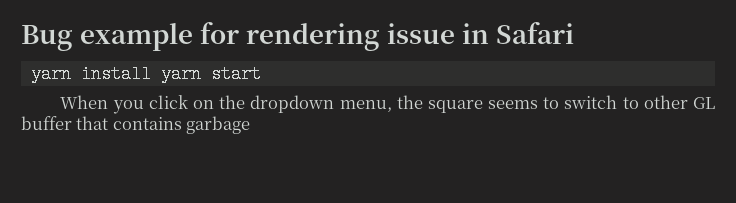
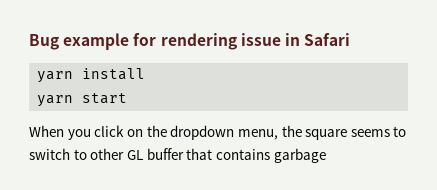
(151, 74) none -> (146, 74) //

